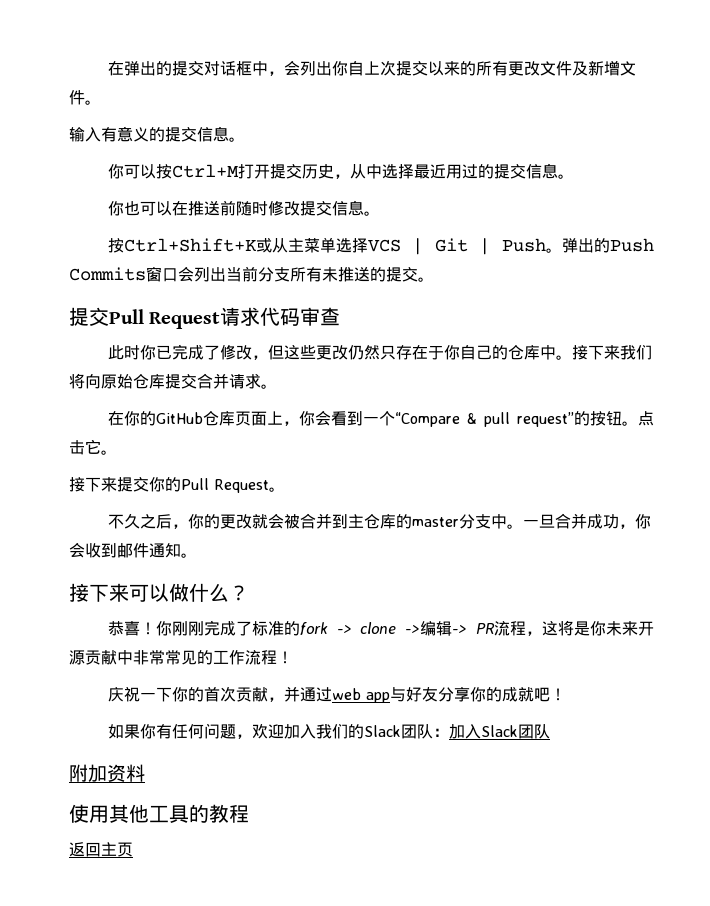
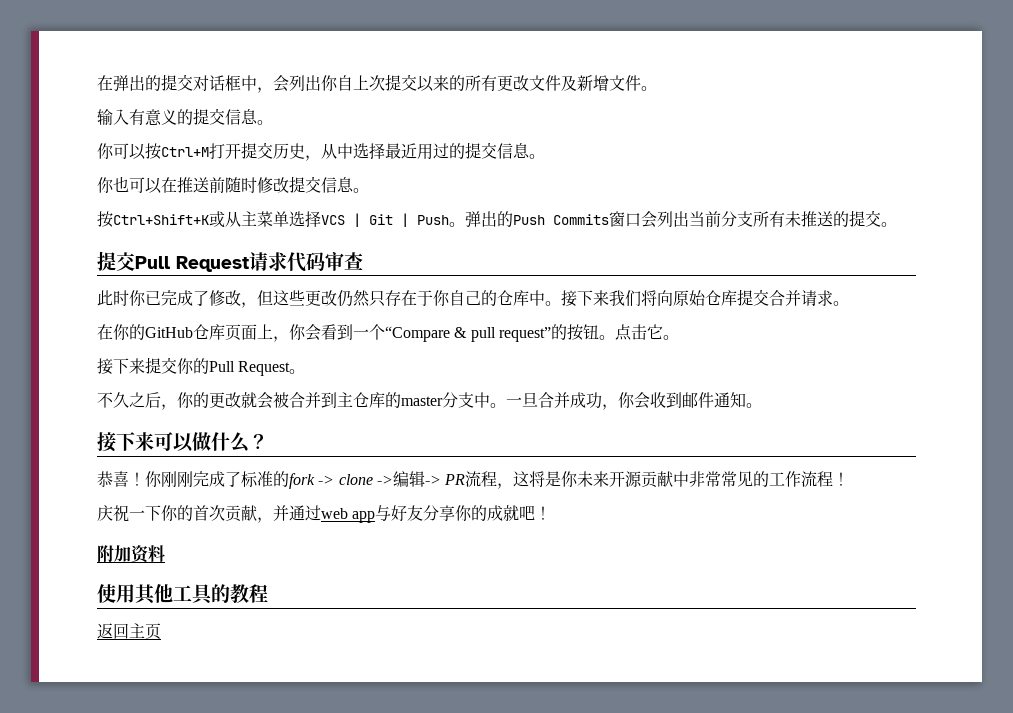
[107,723,550,739] // 如果你有任何问题，欢迎加入我们的Slack团队：加入Slack团队 -> (552, 513) none

